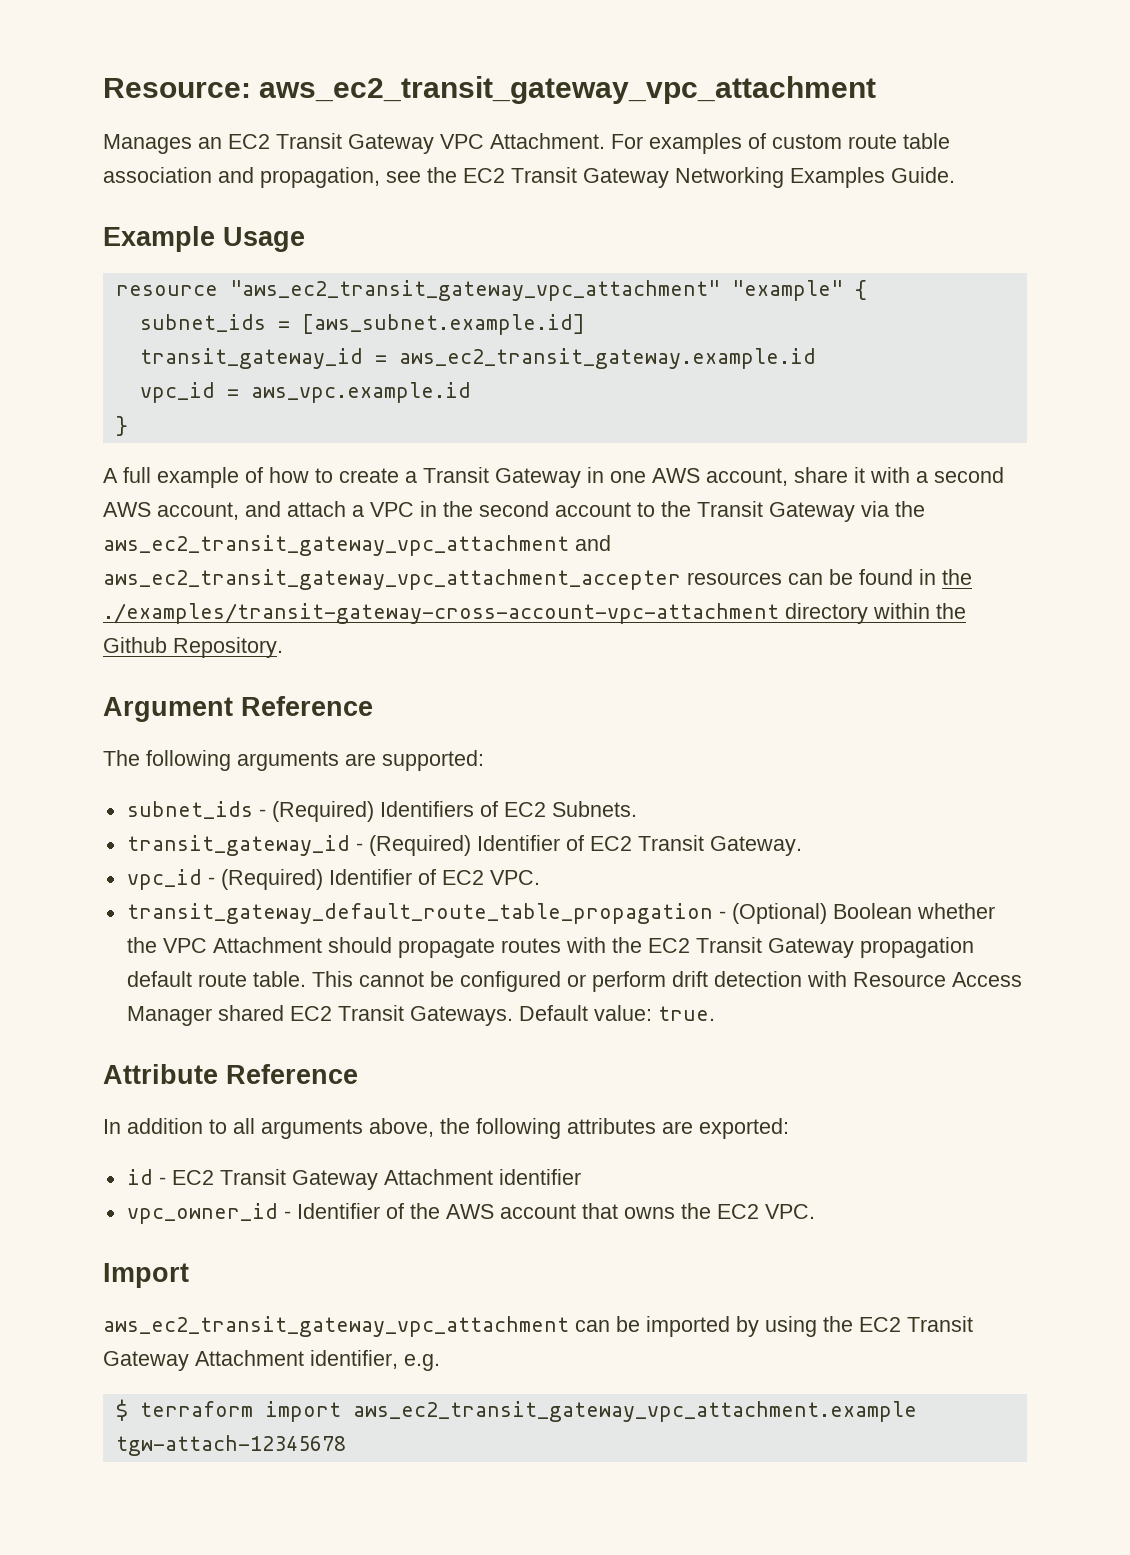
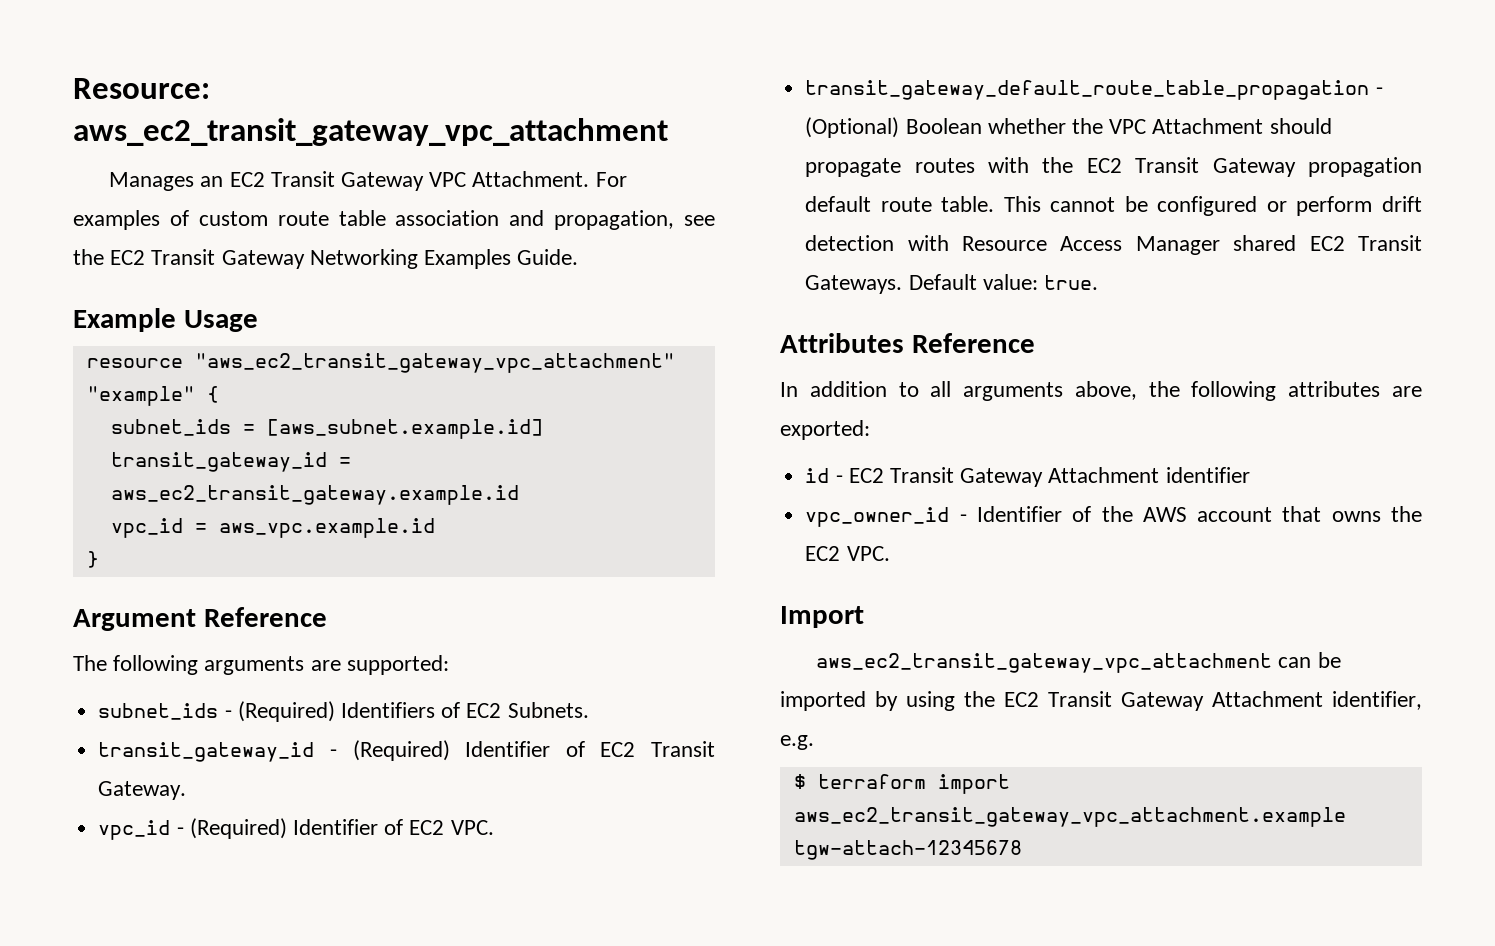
[103,467,1004,488] [103,501,925,522] [103,535,611,556] [103,569,972,590] [103,603,966,624] [103,637,283,658] // A full example of how to create a Transit Gateway in one AWS account, share it with a second AWS account, and attach a VPC in the second account to the Transit Gateway via the aws_ec2_transit_gateway_vpc_attachment and aws_ec2_transit_gateway_vpc_attachment_accepter resources can be found in the ./examples/transit-gateway-cross-account-vpc-attachment directory within the Github Repository. -> (99, 559) none
[103,1064,218,1084] Attribute -> [780,333,904,353] Attributes

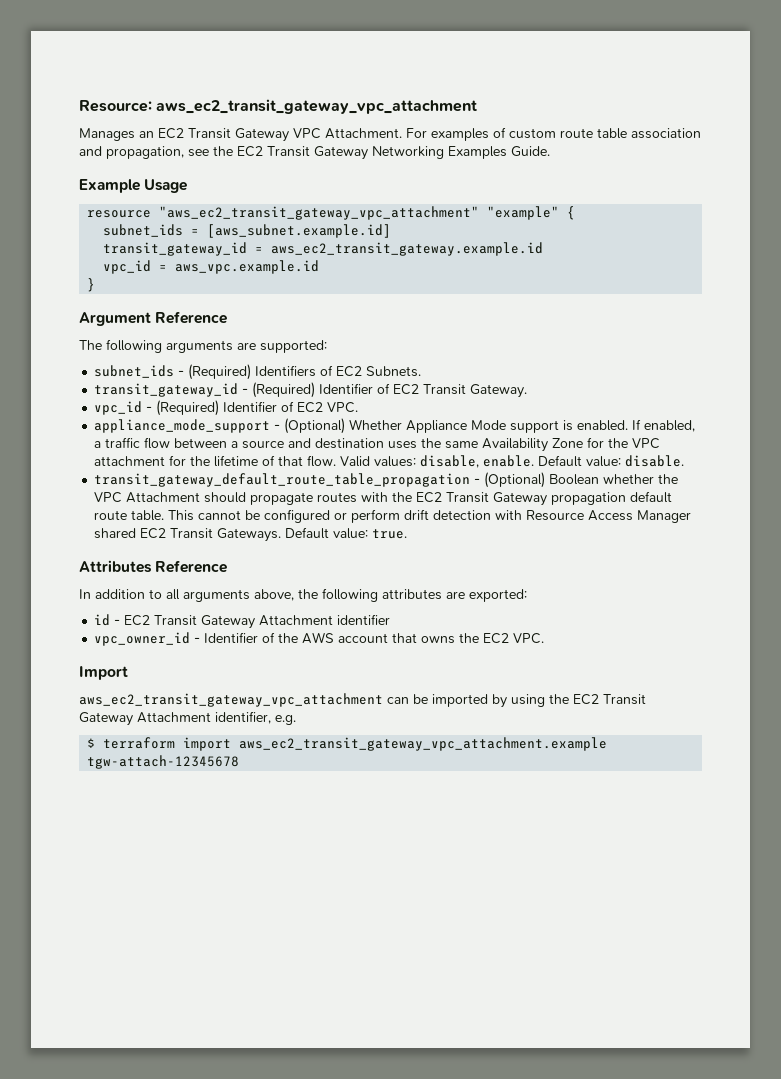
(494, 827) none -> [94,418,696,434] [94,437,661,452] [94,455,685,468] // appliance_mode_support - (Optional) Whether Appliance Mode support is enabled. If enabled, a traffic flow between a source and destination uses the same Availability Zone for the VPC attachment for the lifetime of that flow. Valid values: disable, enable. Default value: disable.

